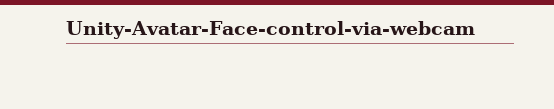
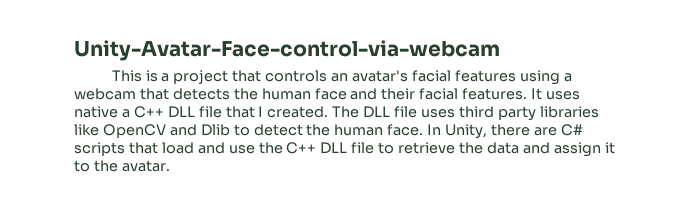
(475, 30) none -> [111,70,572,85] [74,88,581,100] [74,106,599,121] [74,124,583,139] [74,142,615,157] [74,160,170,172] // This is a project that controls an avatar's facial features using a webcam that detects the human face and their facial features. It uses native a C++ DLL file that I created. The DLL file uses third party libraries like OpenCV and Dlib to detect the human face. In Unity, there are C# scripts that load and use the C++ DLL file to retrieve the data and assign it to the avatar.

